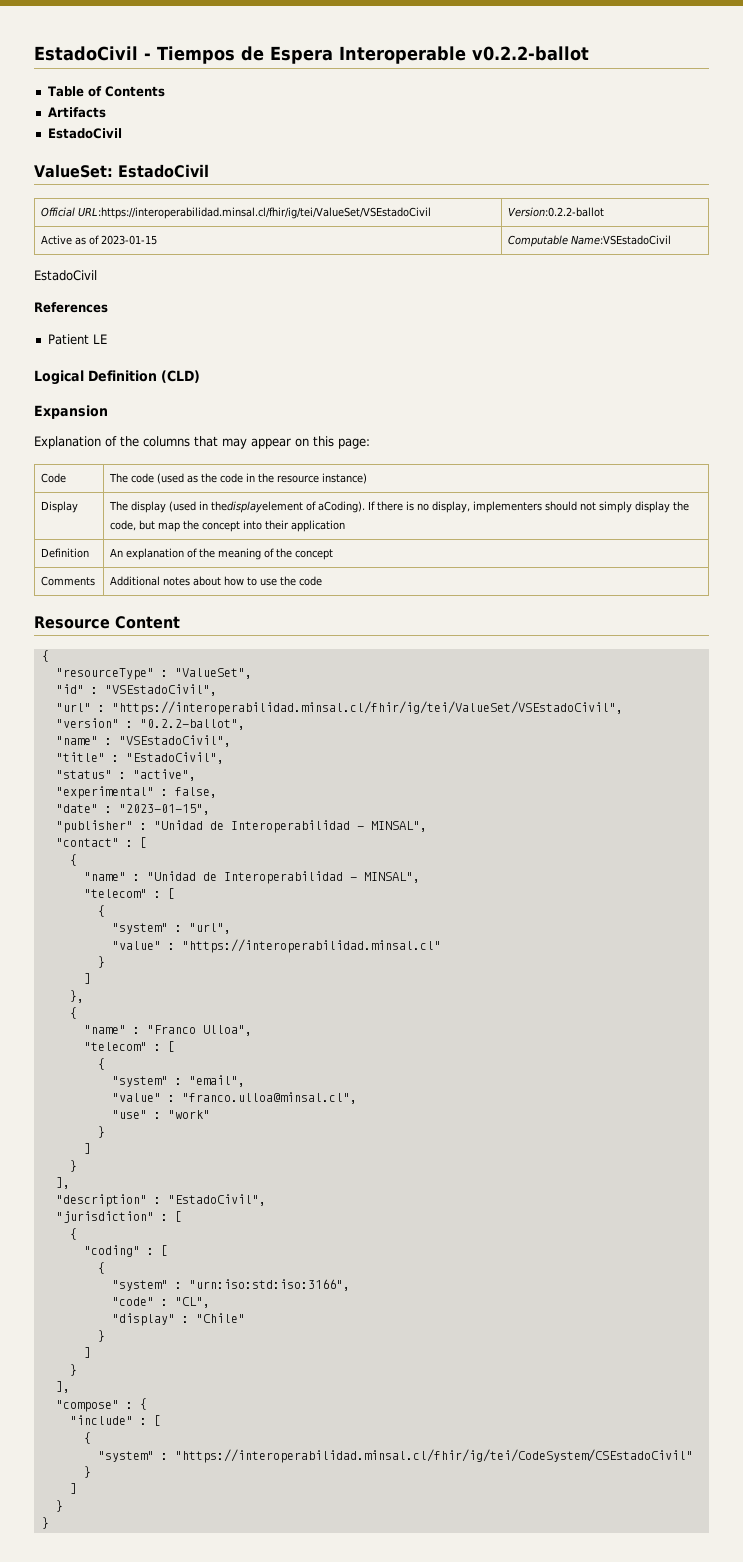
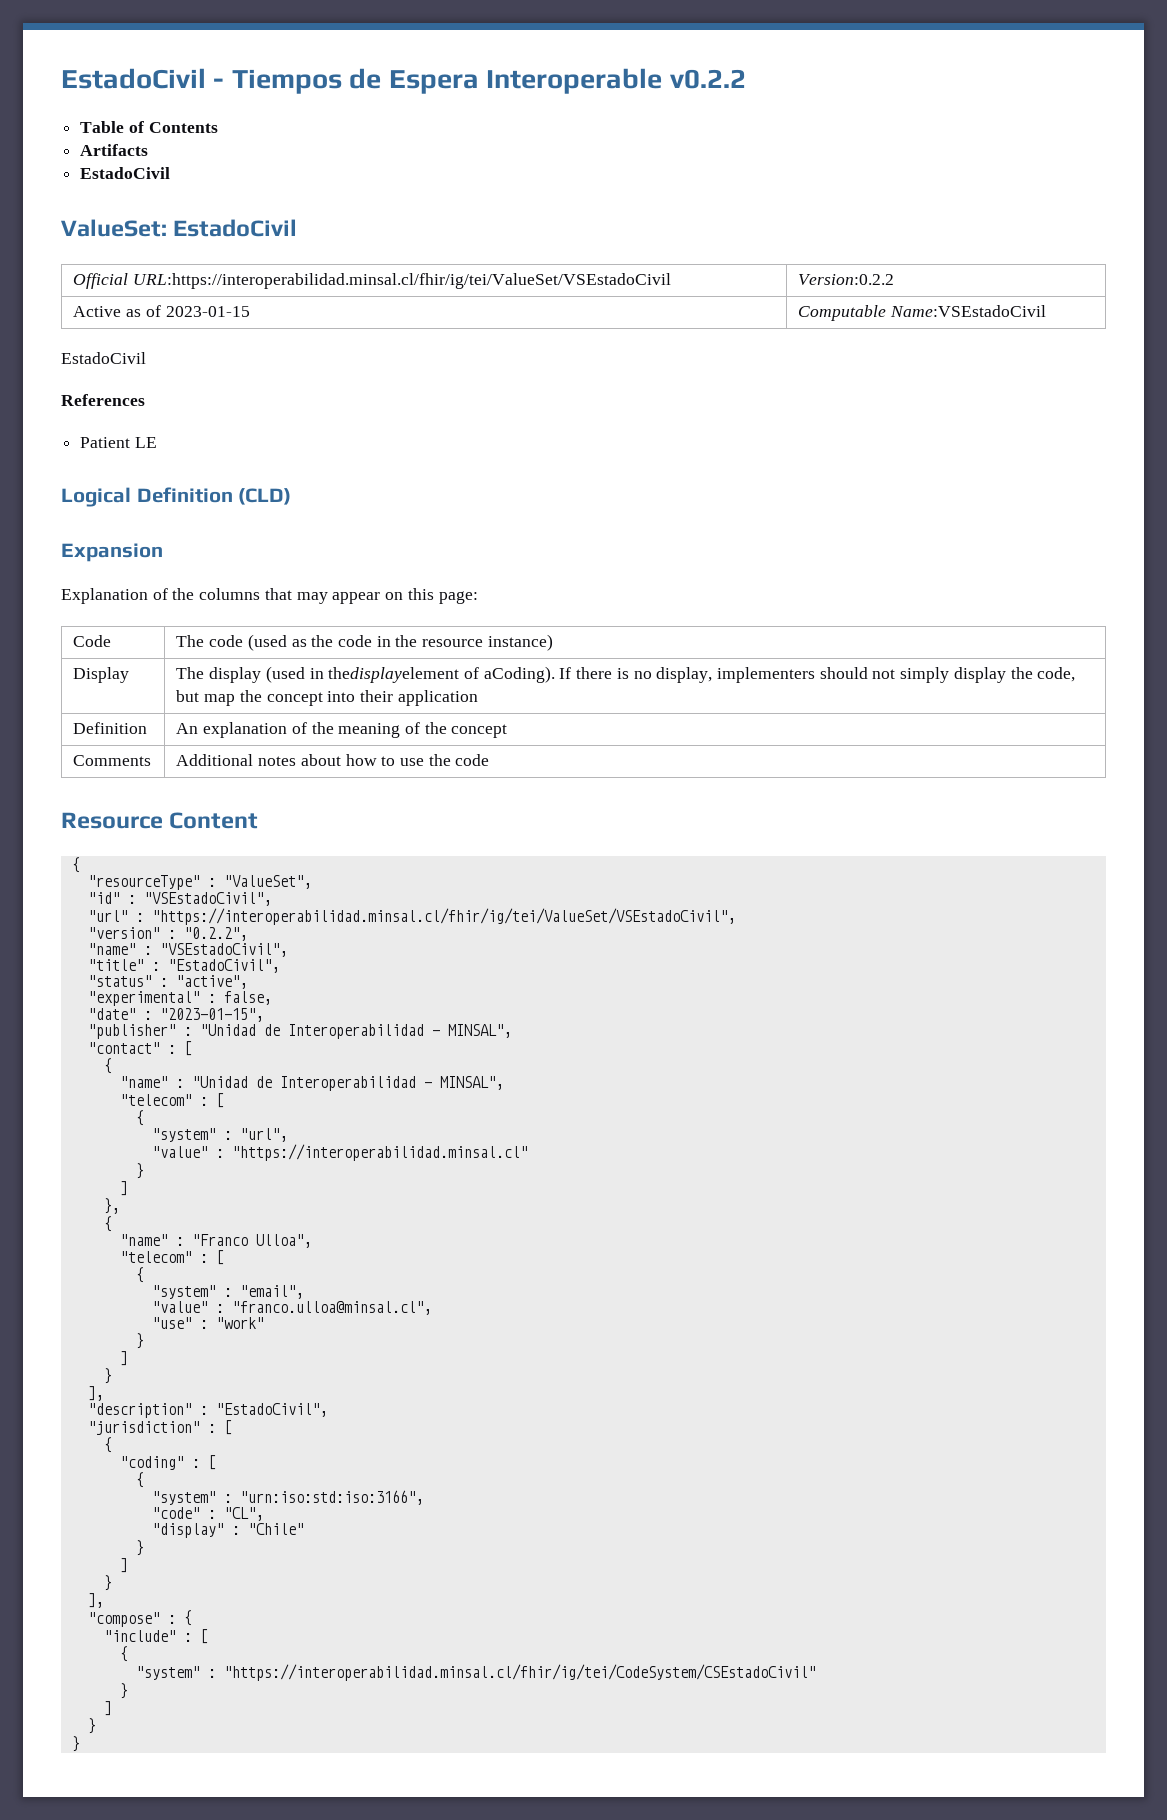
[472,46,589,61] v0.2.2-ballot -> [669,69,746,89] v0.2.2
[508,207,605,217] Version:0.2.2-ballot -> [798,274,895,285] Version:0.2.2
[139,719,245,730] "0.2.2-ballot", -> [183,927,248,941] "0.2.2",

